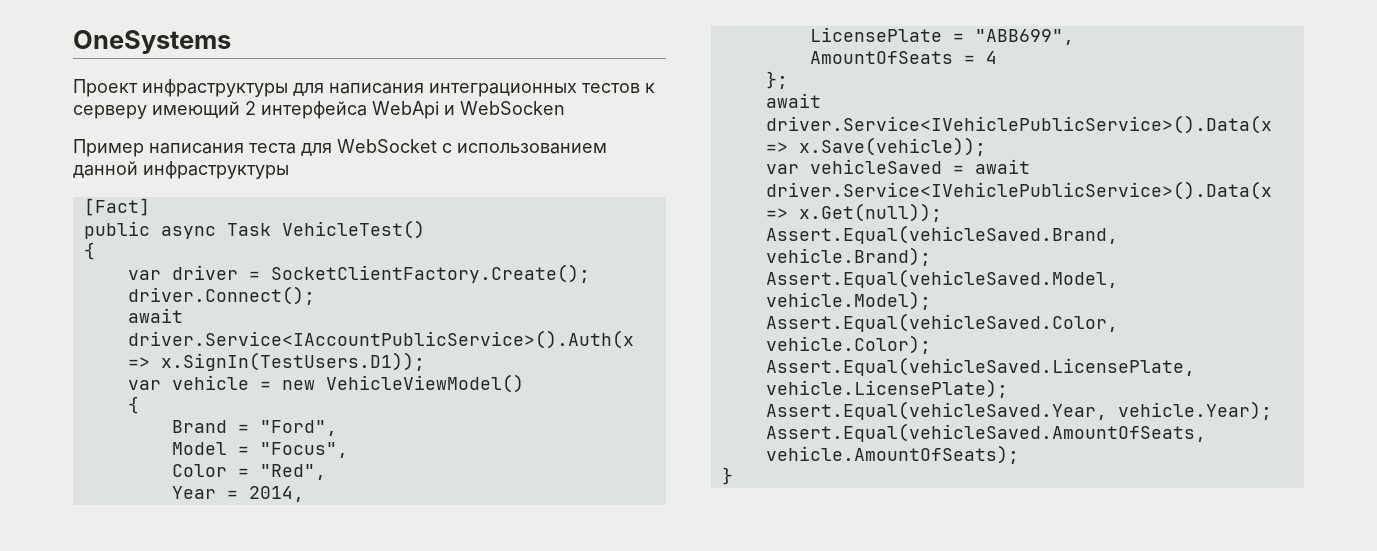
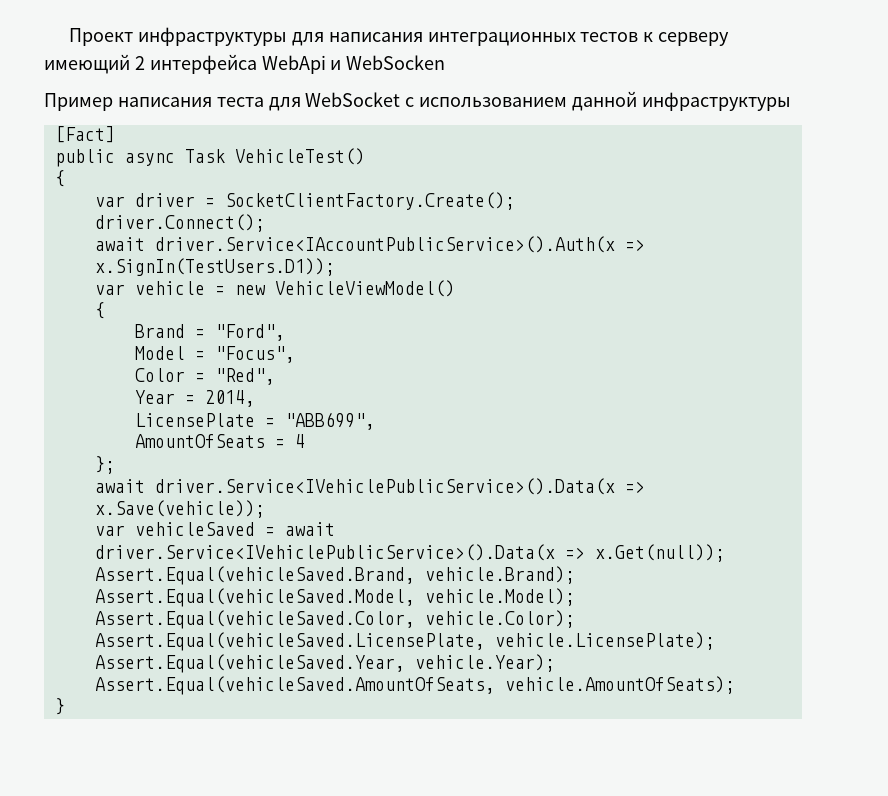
[73,30,231,54] OneSystems // -> (69, 37) none

